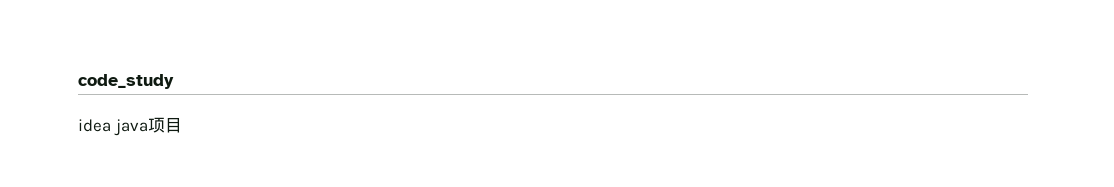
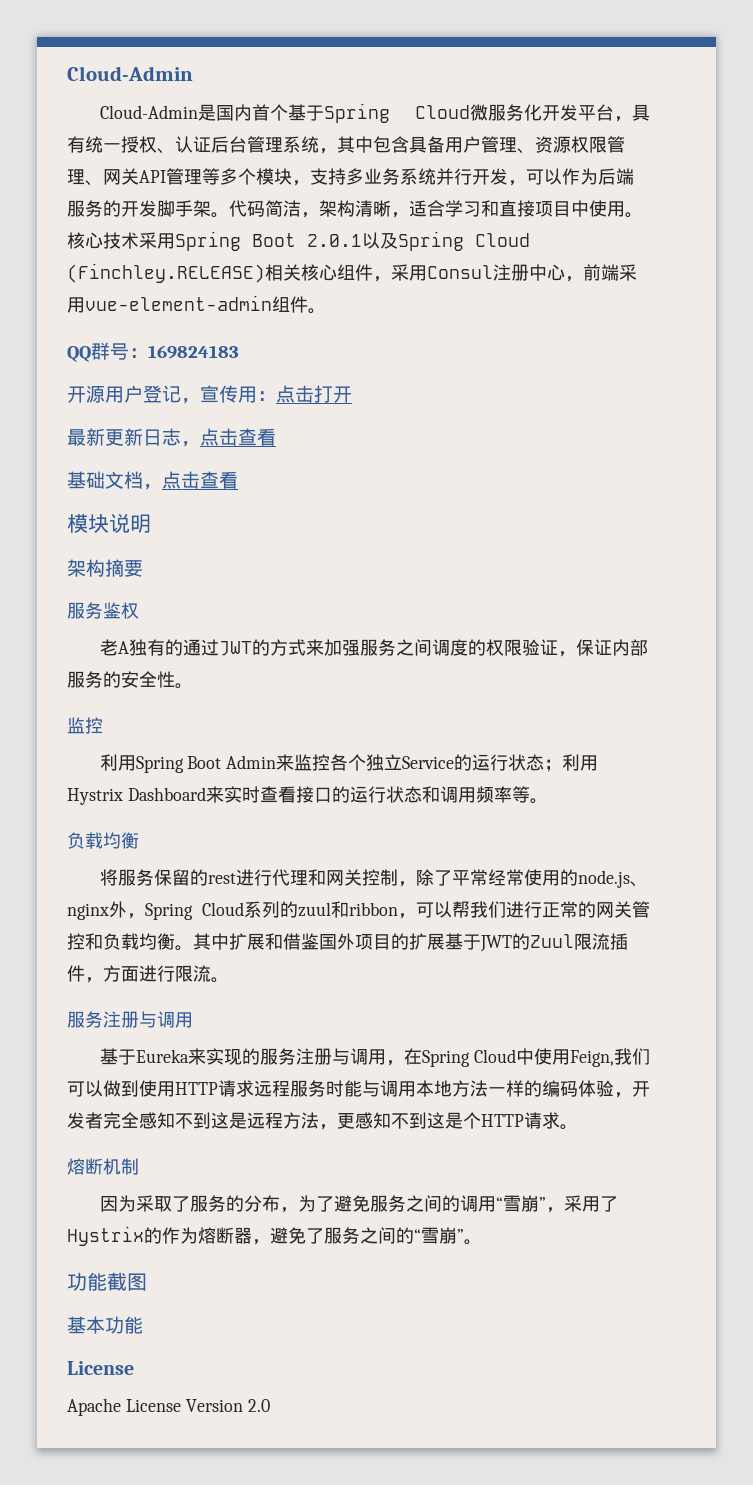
[78,74,174,89] [78,117,182,136] code_study // idea java项目 -> [67,66,193,81] [99,103,650,123] [67,136,625,154] [67,168,634,186] [67,200,643,218] [67,231,530,251] [67,263,637,283] [67,295,326,314] [67,342,239,362] [67,385,352,404] [67,428,276,447] [67,471,238,490] [67,513,151,533] [67,559,143,577] [67,602,139,619] [99,639,648,657] [67,671,193,689] [67,717,103,734] [99,754,599,773] [67,786,548,805] [67,832,139,849] [99,869,648,888] [67,901,650,920] [67,933,628,952] [67,965,229,983] [67,1011,193,1028] [99,1048,650,1067] [67,1080,650,1098] [67,1112,578,1130] [67,1158,139,1175] [99,1195,618,1213] [67,1226,482,1246] [67,1272,147,1291] [67,1316,143,1334] [67,1361,134,1375] [67,1398,270,1416] Cloud-Admin // Cloud-Admin是国内首个基于Spring Cloud微服务化开发平台，具有统一授权、认证后台管理系统，其中包含具备用户管理、资源权限管理、网关API管理等多个模块，支持多业务系统并行开发，可以作为后端服务的开发脚手架。代码简洁，架构清晰，适合学习和直接项目中使用。核心技术采用Spring Boot 2.0.1以及Spring Cloud (Finchley.RELEASE)相关核心组件，采用Consul注册中心，前端采用vue-element-admin组件。 // QQ群号：169824183 // 开源用户登记，宣传用：点击打开 // 最新更新日志，点击查看 // 基础文档，点击查看 // 模块说明 // 架构摘要 // 服务鉴权 // 老A独有的通过JWT的方式来加强服务之间调度的权限验证，保证内部服务的安全性。 // 监控 // 利用Spring Boot Admin来监控各个独立Service的运行状态；利用Hystrix Dashboard来实时查看接口的运行状态和调用频率等。 // 负载均衡 // 将服务保留的rest进行代理和网关控制，除了平常经常使用的node.js、nginx外，Spring Cloud系列的zuul和ribbon，可以帮我们进行正常的网关管控和负载均衡。其中扩展和借鉴国外项目的扩展基于JWT的Zuul限流插件，方面进行限流。 // 服务注册与调用 // 基于Eureka来实现的服务注册与调用，在Spring Cloud中使用Feign,我们可以做到使用HTTP请求远程服务时能与调用本地方法一样的编码体验，开发者完全感知不到这是远程方法，更感知不到这是个HTTP请求。 // 熔断机制 // 因为采取了服务的分布，为了避免服务之间的调用“雪崩”，采用了Hystrix的作为熔断器，避免了服务之间的“雪崩”。 // 功能截图 // 基本功能 // License // Apache License Version 2.0

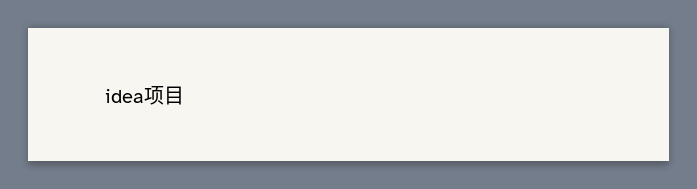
[67,66,193,81] [99,103,650,123] [67,136,625,154] [67,168,634,186] [67,200,643,218] [67,231,530,251] [67,263,637,283] [67,295,326,314] [67,342,239,362] [67,385,352,404] [67,428,276,447] [67,471,238,490] [67,513,151,533] [67,559,143,577] [67,602,139,619] [99,639,648,657] [67,671,193,689] [67,717,103,734] [99,754,599,773] [67,786,548,805] [67,832,139,849] [99,869,648,888] [67,901,650,920] [67,933,628,952] [67,965,229,983] [67,1011,193,1028] [99,1048,650,1067] [67,1080,650,1098] [67,1112,578,1130] [67,1158,139,1175] [99,1195,618,1213] [67,1226,482,1246] [67,1272,147,1291] [67,1316,143,1334] [67,1361,134,1375] [67,1398,270,1416] Cloud-Admin // Cloud-Admin是国内首个基于Spring Cloud微服务化开发平台，具有统一授权、认证后台管理系统，其中包含具备用户管理、资源权限管理、网关API管理等多个模块，支持多业务系统并行开发，可以作为后端服务的开发脚手架。代码简洁，架构清晰，适合学习和直接项目中使用。核心技术采用Spring Boot 2.0.1以及Spring Cloud (Finchley.RELEASE)相关核心组件，采用Consul注册中心，前端采用vue-element-admin组件。 // QQ群号：169824183 // 开源用户登记，宣传用：点击打开 // 最新更新日志，点击查看 // 基础文档，点击查看 // 模块说明 // 架构摘要 // 服务鉴权 // 老A独有的通过JWT的方式来加强服务之间调度的权限验证，保证内部服务的安全性。 // 监控 // 利用Spring Boot Admin来监控各个独立Service的运行状态；利用Hystrix Dashboard来实时查看接口的运行状态和调用频率等。 // 负载均衡 // 将服务保留的rest进行代理和网关控制，除了平常经常使用的node.js、nginx外，Spring Cloud系列的zuul和ribbon，可以帮我们进行正常的网关管控和负载均衡。其中扩展和借鉴国外项目的扩展基于JWT的Zuul限流插件，方面进行限流。 // 服务注册与调用 // 基于Eureka来实现的服务注册与调用，在Spring Cloud中使用Feign,我们可以做到使用HTTP请求远程服务时能与调用本地方法一样的编码体验，开发者完全感知不到这是远程方法，更感知不到这是个HTTP请求。 // 熔断机制 // 因为采取了服务的分布，为了避免服务之间的调用“雪崩”，采用了Hystrix的作为熔断器，避免了服务之间的“雪崩”。 // 功能截图 // 基本功能 // License // Apache License Version 2.0 -> [105,86,184,105] idea项目

